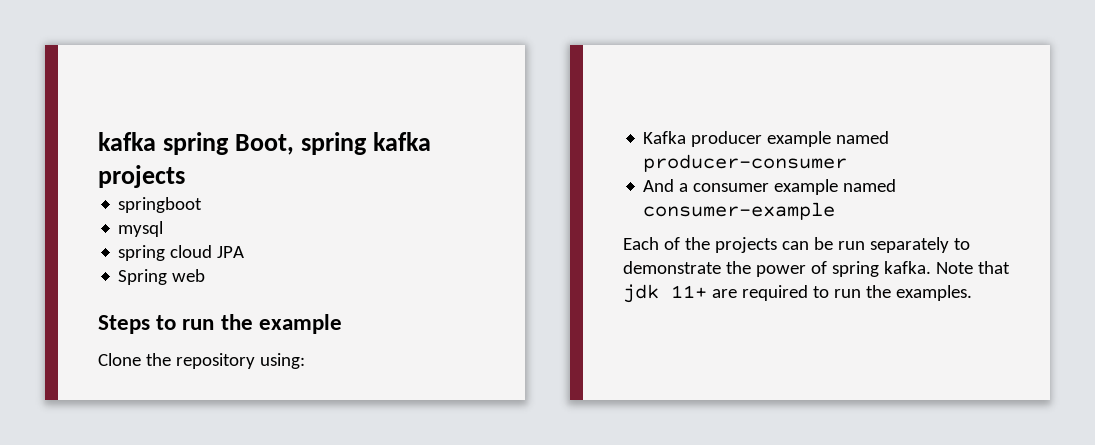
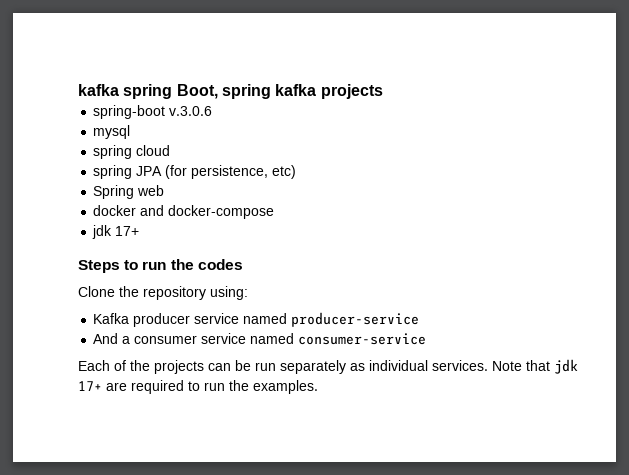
[118,197,203,213] springboot -> [93,105,213,119] spring-boot v.3.0.6
(213, 251) none -> [93,165,133,179] // spring
(245, 252) none -> [165,165,297,179] (for persistence, etc)
(206, 275) none -> [93,205,275,219] [92,225,140,239] // docker and docker-compose // jdk 17+
[258,314,342,334] example -> [197,259,243,270] codes
[767,131,890,147] [643,154,848,172] example named producer-consumer -> [194,312,420,327] service named producer-service
[774,179,897,195] [643,202,836,220] example named consumer-example -> [201,333,427,345] service named consumer-service
[953,238,970,250] [623,261,931,277] to demonstrate the power of spring kafka. -> [350,360,488,371] as individual services.
[671,285,707,298] 11+ -> [78,381,102,391] 17+

